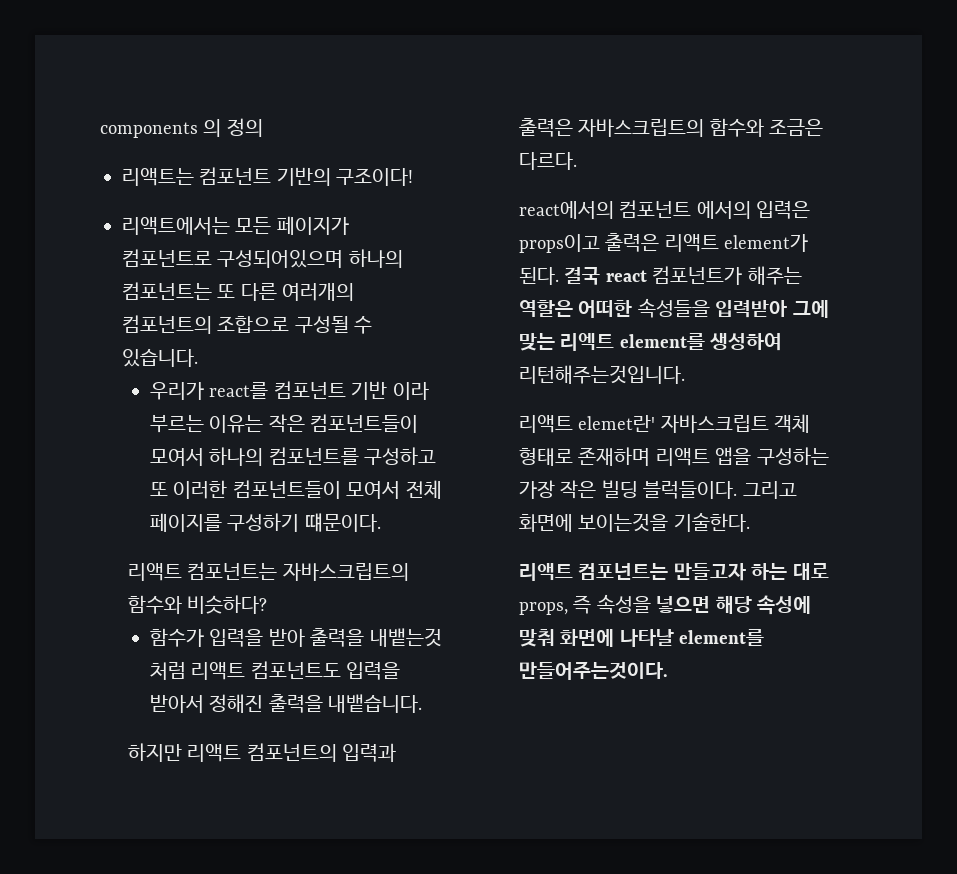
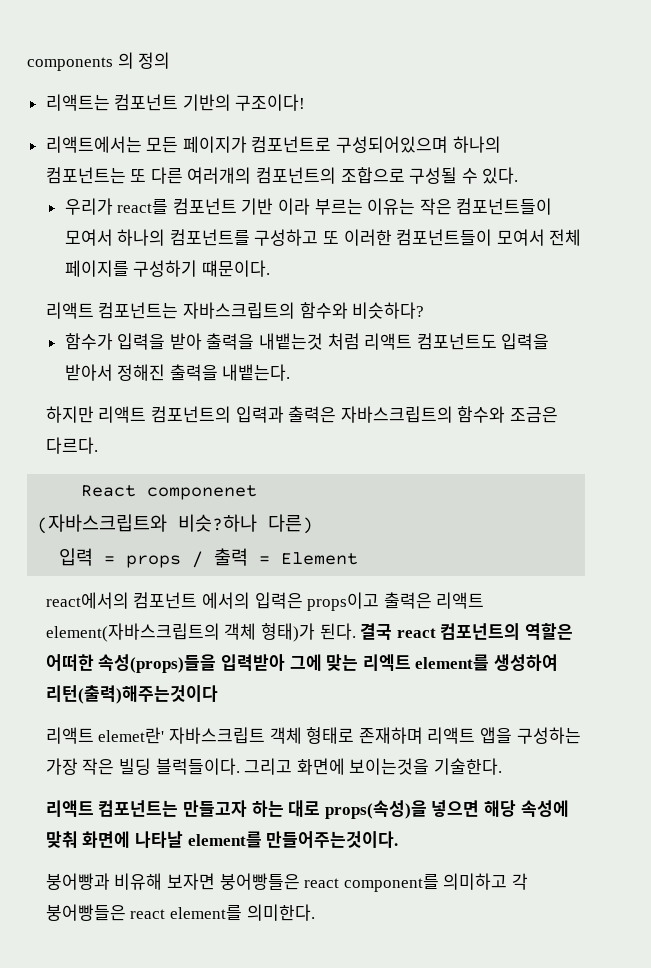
[122,349,198,367] 있습니다. -> [482,167,519,184] 있다.
[328,694,423,713] 내뱉습니다. -> [222,364,291,381] 내뱉는다.
(578, 161) none -> [81,485,258,500] [37,514,314,534] [59,548,359,568] // React componenet // (자바스크립트와 비슷?하나 다른) // 입력 = props / 출력 = Element
[724,234,809,252] element가 -> [45,623,316,642] element(자바스크립트의 객체 형태)가
[652,266,802,285] 컴포넌트가 해주는 -> [440,623,521,640] 컴포넌트의
[637,298,710,318] 속성들을 -> [98,654,217,673] 속성(props)들을
[519,365,686,384] 리턴해주는것입니다. -> [45,685,218,704] 리턴(출력)해주는것이다
[519,594,651,615] props, 즉 속성을 -> [324,800,427,819] props(속성)을
(669, 670) none -> [45,873,528,892] [45,904,315,921] // 붕어빵과 비유해 보자면 붕어빵틀은 react component를 의미하고 각 붕어빵들은 react element를 의미한다.

